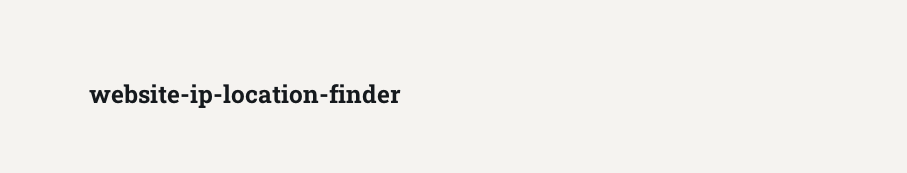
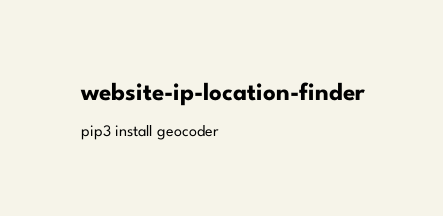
(401, 96) none -> [81,125,219,140] // pip3 install geocoder

